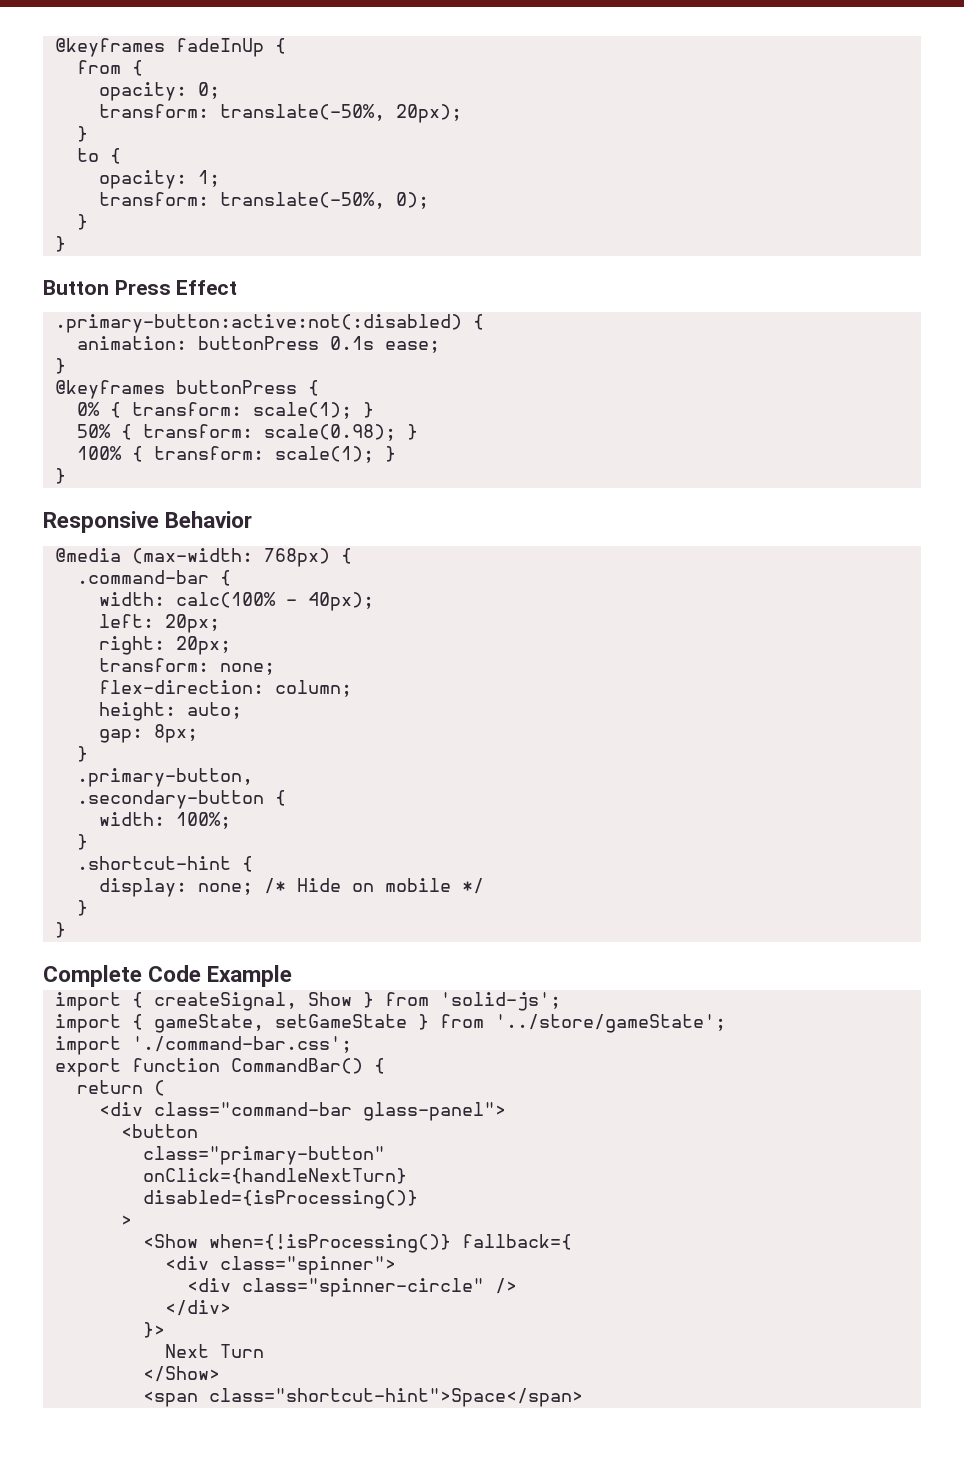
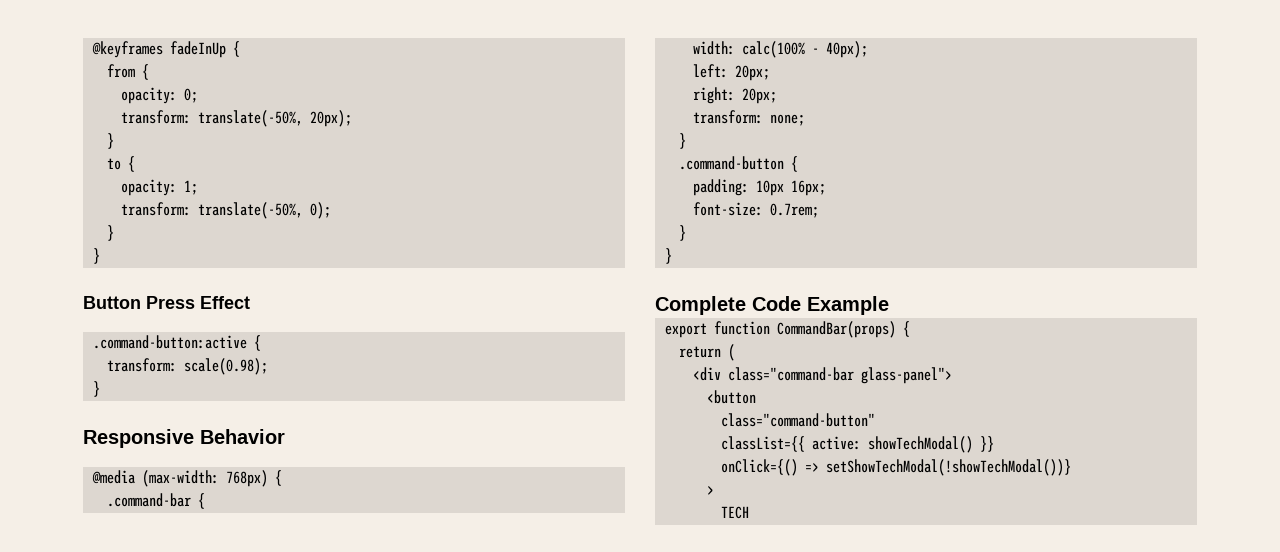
[54,314,484,333] [76,336,440,353] [54,358,66,374] [54,380,319,399] [76,402,374,419] [76,424,418,441] [76,446,396,463] .primary-button:active:not(:disabled) { // animation: buttonPress 0.1s ease; // } // @keyframes buttonPress { // 0% { transform: scale(1); } // 50% { transform: scale(0.98); } // 100% { transform: scale(1); } -> [92,335,261,351] [106,358,268,375] .command-button:active { // transform: scale(0.98);
[98,680,352,697] [98,702,242,721] [98,724,198,743] [76,746,88,762] [76,768,253,787] [76,790,286,809] [98,812,231,829] [76,834,88,850] [76,856,253,872] [98,878,484,897] // flex-direction: column; // height: auto; // gap: 8px; // } // .primary-button, // .secondary-button { // width: 100%; // } // .shortcut-hint { // display: none; /* Hide on mobile */ -> [678,133,686,149] [678,156,798,172] [692,179,826,196] [692,202,819,218] // } // .command-button { // padding: 10px 16px; // font-size: 0.7rem;
[54,992,561,1011] [54,1014,726,1033] [54,1036,352,1055] // import { createSignal, Show } from 'solid-js'; // import { gameState, setGameState } from '../store/gameState'; // import './command-bar.css'; -> (889, 305) none
[230,1058,363,1074] CommandBar() -> [776,321,896,338] CommandBar(props)
[142,1146,385,1165] [142,1168,407,1184] [142,1190,418,1209] [120,1215,132,1226] [142,1234,572,1253] [164,1256,396,1275] [186,1278,517,1297] [164,1300,231,1316] [142,1322,165,1338] [164,1344,264,1358] [142,1366,220,1382] [142,1388,583,1407] class="primary-button" // onClick={handleNextTurn} // disabled={isProcessing()} // > // <Show when={!isProcessing()} fallback={ // <div class="spinner"> // <div class="spinner-circle" /> // </div> // }> // Next Turn // </Show> // <span class="shortcut-hint">Space</span> -> [720,413,875,427] [720,436,994,453] [720,459,1071,476] [706,486,714,495] [720,506,749,519] class="command-button" // classList={{ active: showTechModal() }} // onClick={() => setShowTechModal(!showTechModal())} // > // TECH

